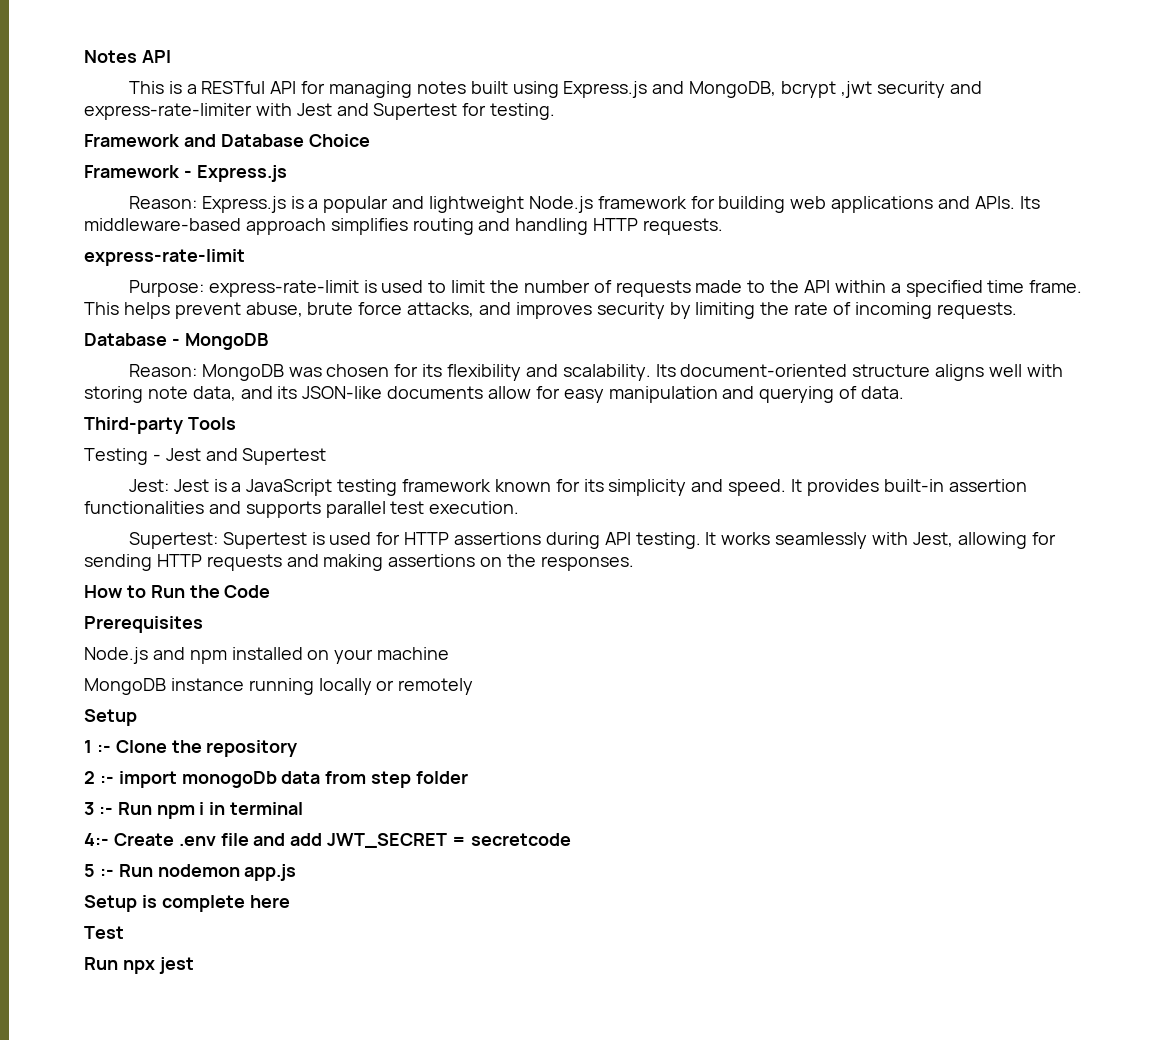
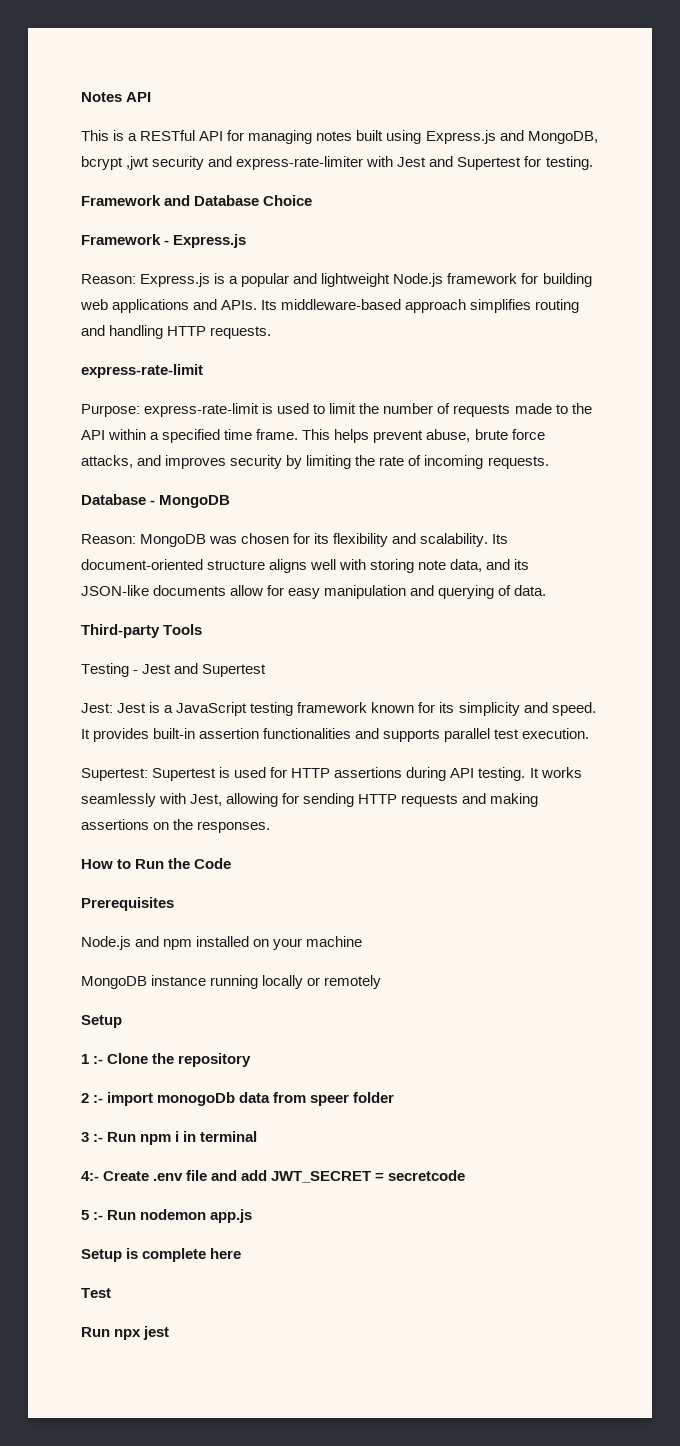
[371,771,412,788] step -> [310,1094,350,1106] speer

